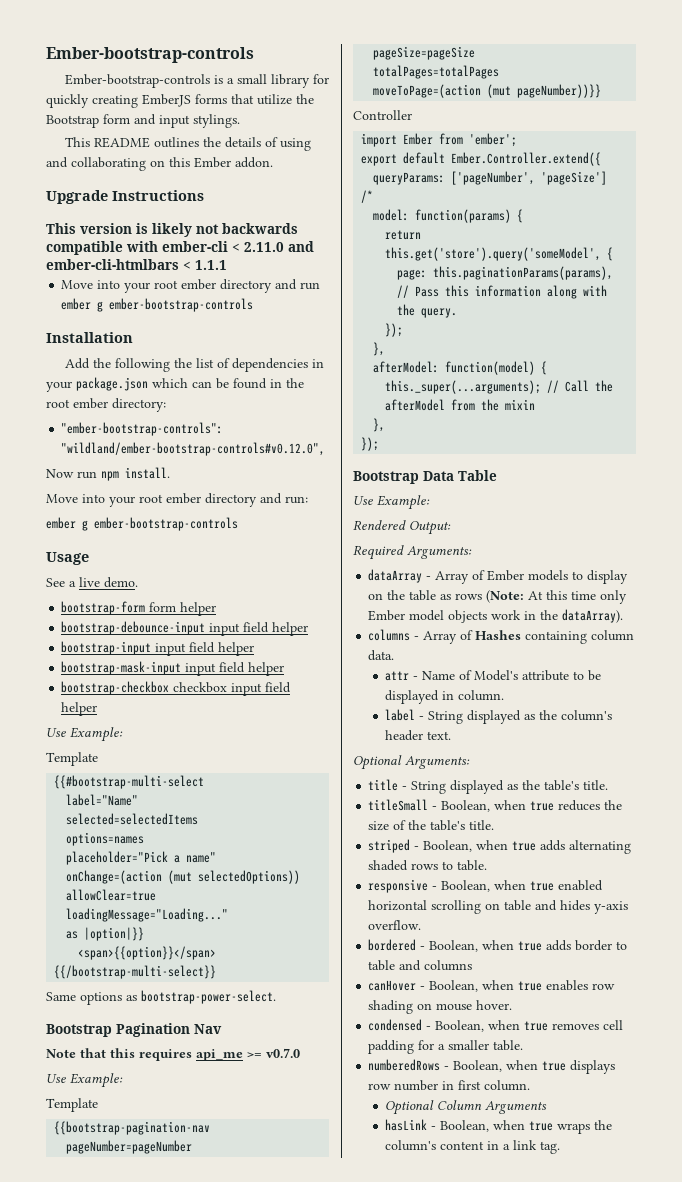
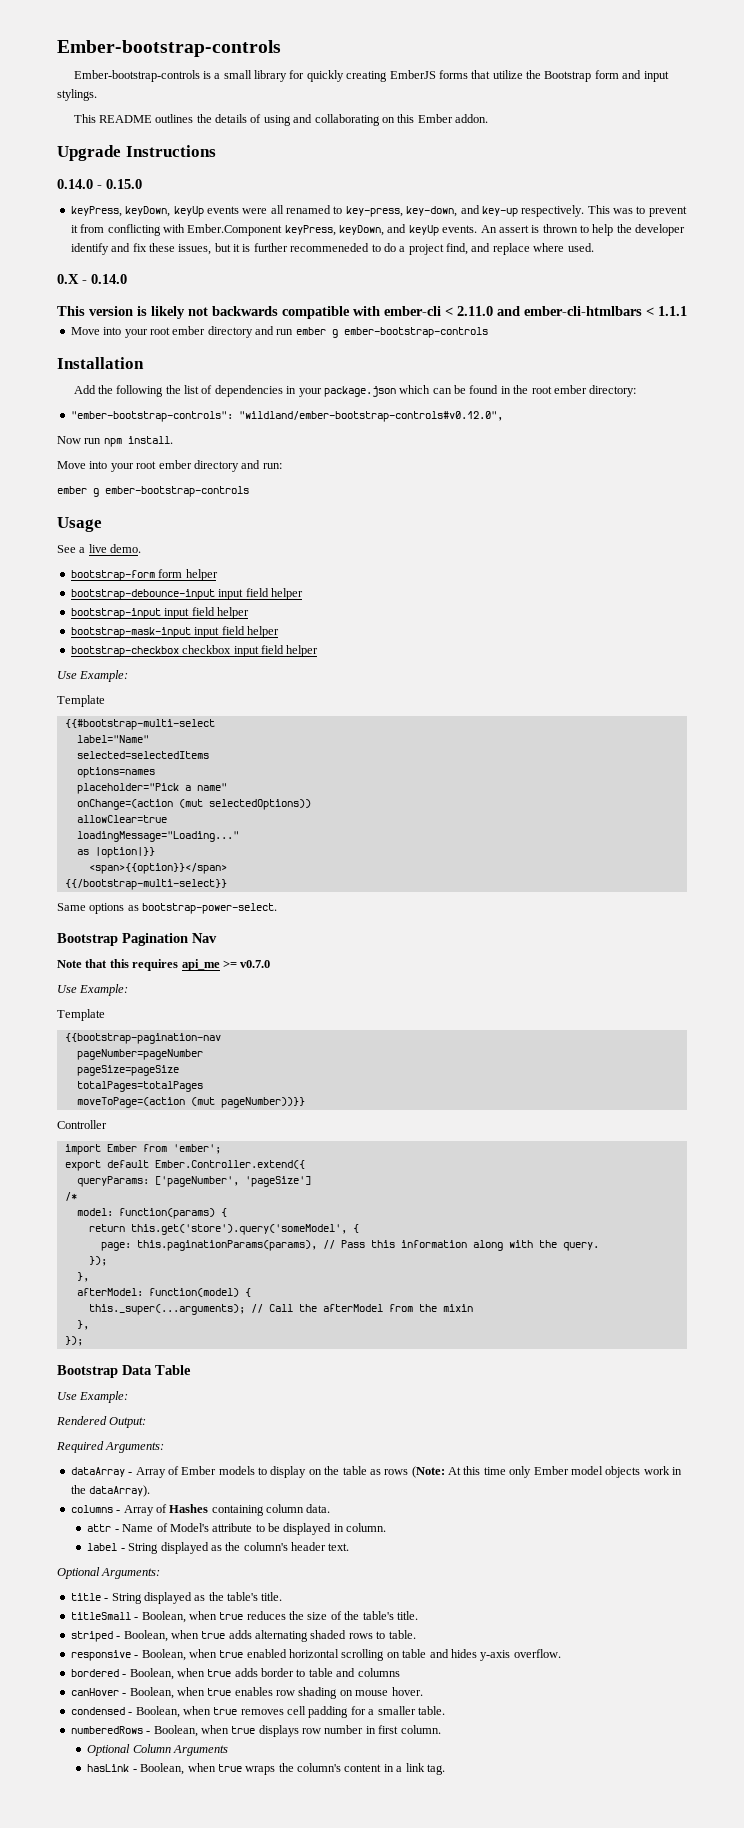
(204, 195) none -> [57,179,142,189] [70,205,687,217] [70,224,686,236] [70,243,594,255] [57,274,127,284] // 0.14.0 - 0.15.0 // keyPress, keyDown, keyUp events were all renamed to key-press, key-down, and key-up respectively. This was to prevent it from conflicting with Ember.Component keyPress, keyDown, and keyUp events. An assert is thrown to help the developer identify and fix these issues, but it is further recommeneded to do a project find, and replace where used. // 0.X - 0.14.0

